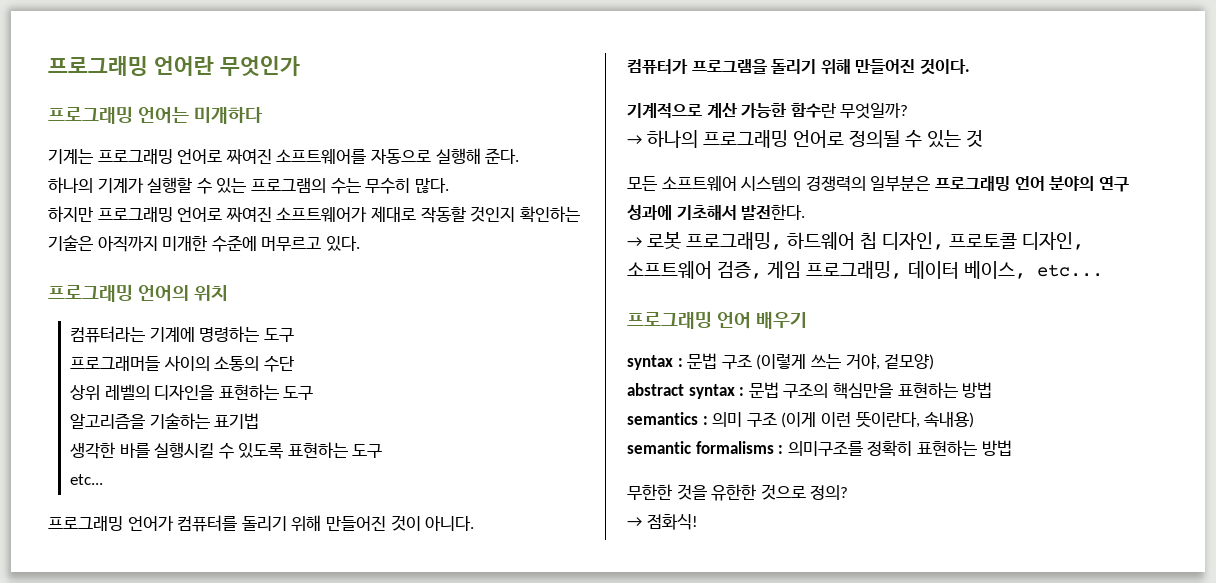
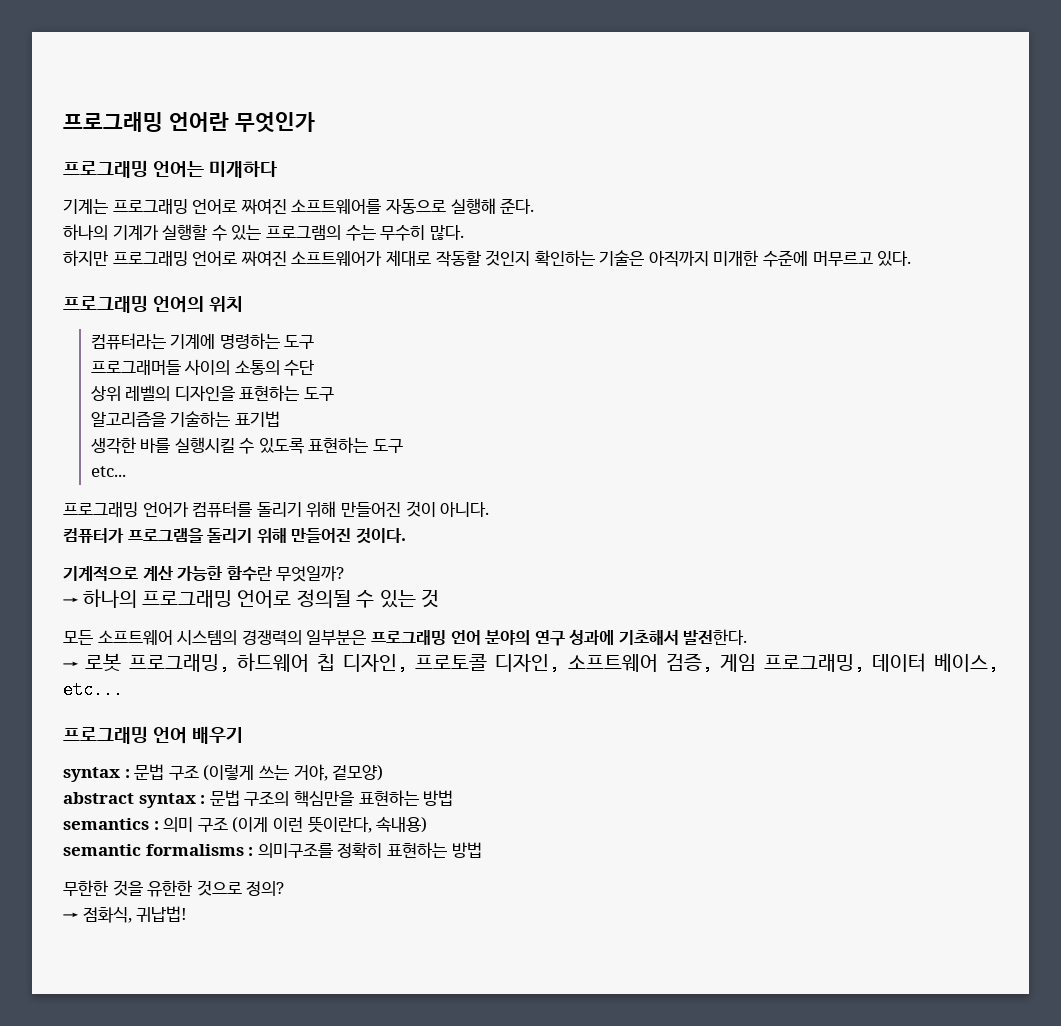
[646,514,698,530] 점화식! -> [82,906,188,923] 점화식, 귀납법!

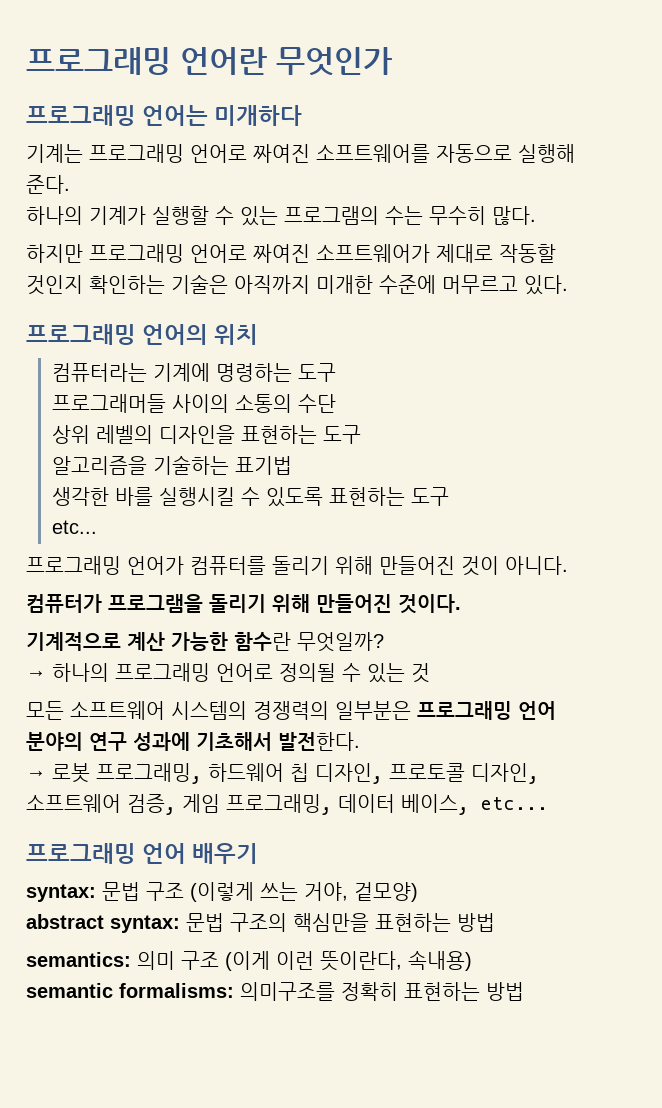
[63,767,130,782] syntax : -> [26,884,96,902] syntax:
[138,793,206,808] syntax : -> [110,915,180,933] syntax:
[63,818,159,830] semantics : -> [26,952,131,967] semantics:
[145,844,254,856] formalisms : -> [119,983,234,998] formalisms:
[63,880,285,897] [63,906,188,923] // 무한한 것을 유한한 것으로 정의? // → 점화식, 귀납법! -> (524, 991) none

